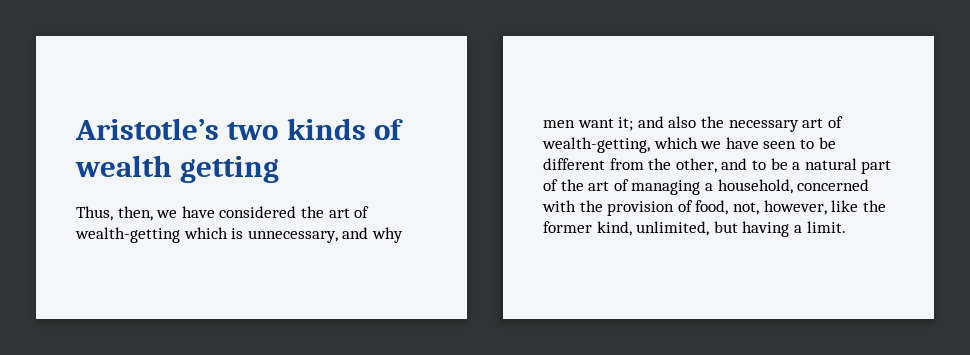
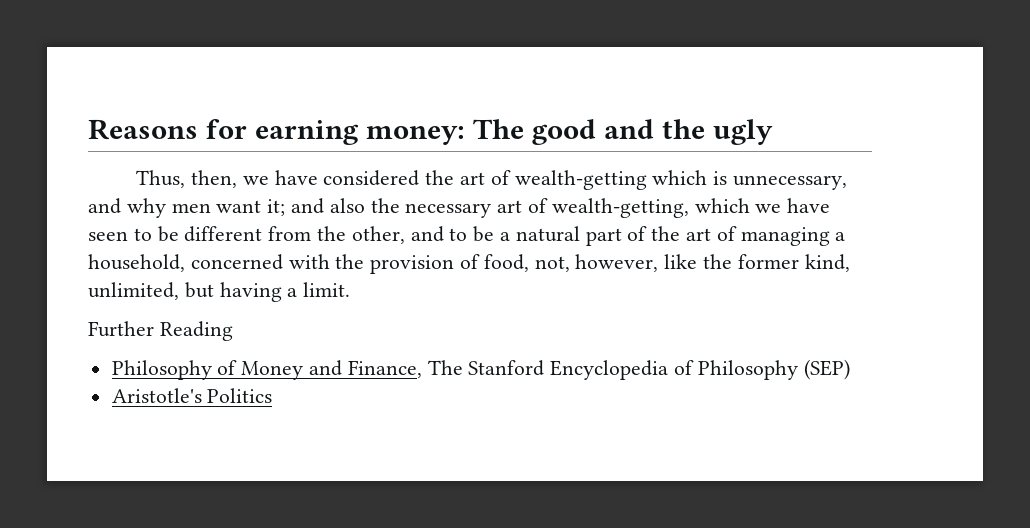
[75,118,404,140] [75,155,280,183] Aristotle’s two kinds of wealth getting -> [88,119,773,145] Reasons for earning money: The good and the ugly
(846, 227) none -> [88,321,233,341] [111,359,850,380] [111,388,273,403] // Further Reading // Philosophy of Money and Finance, The Stanford Encyclopedia of Philosophy (SEP) // Aristotle's Politics

